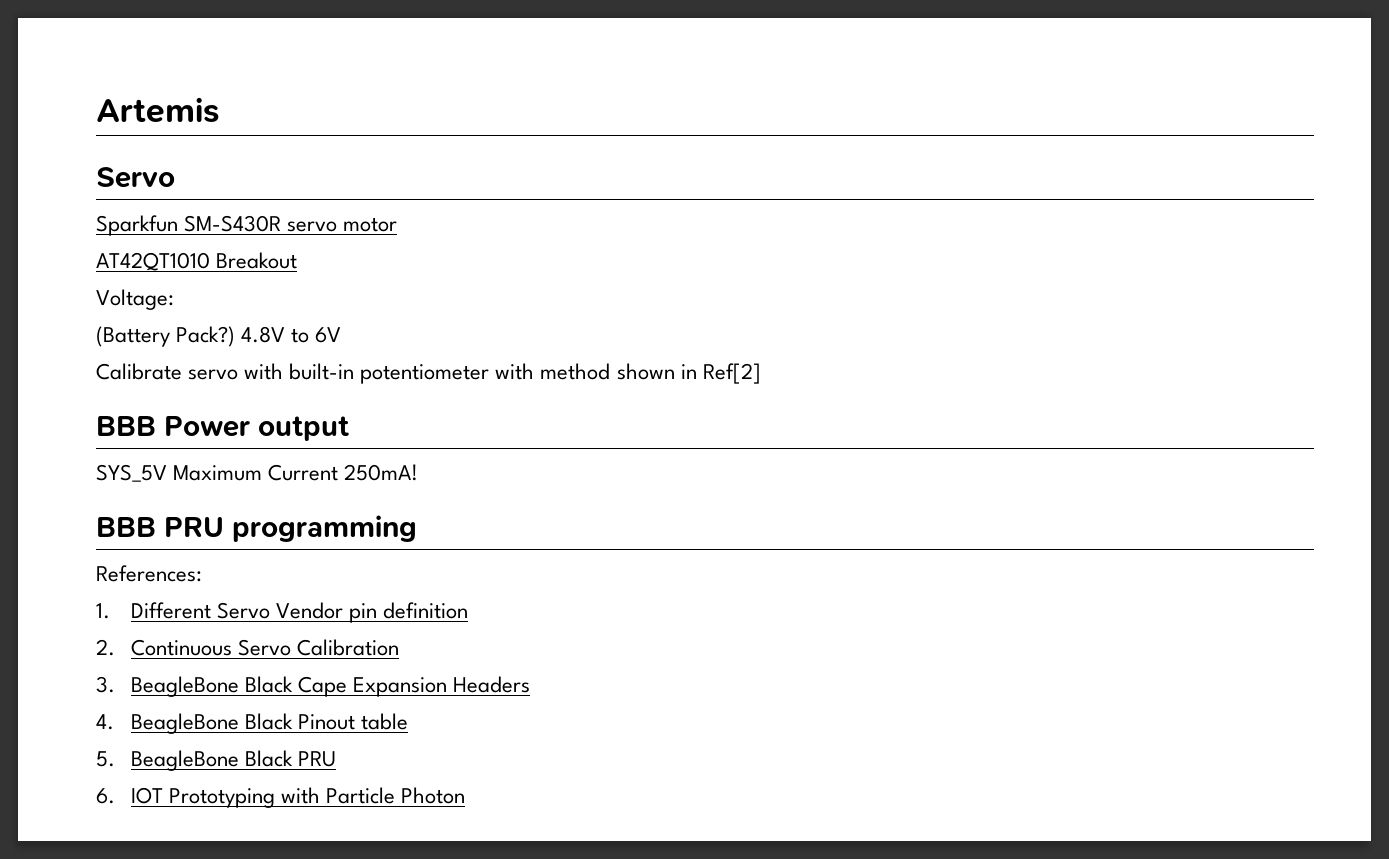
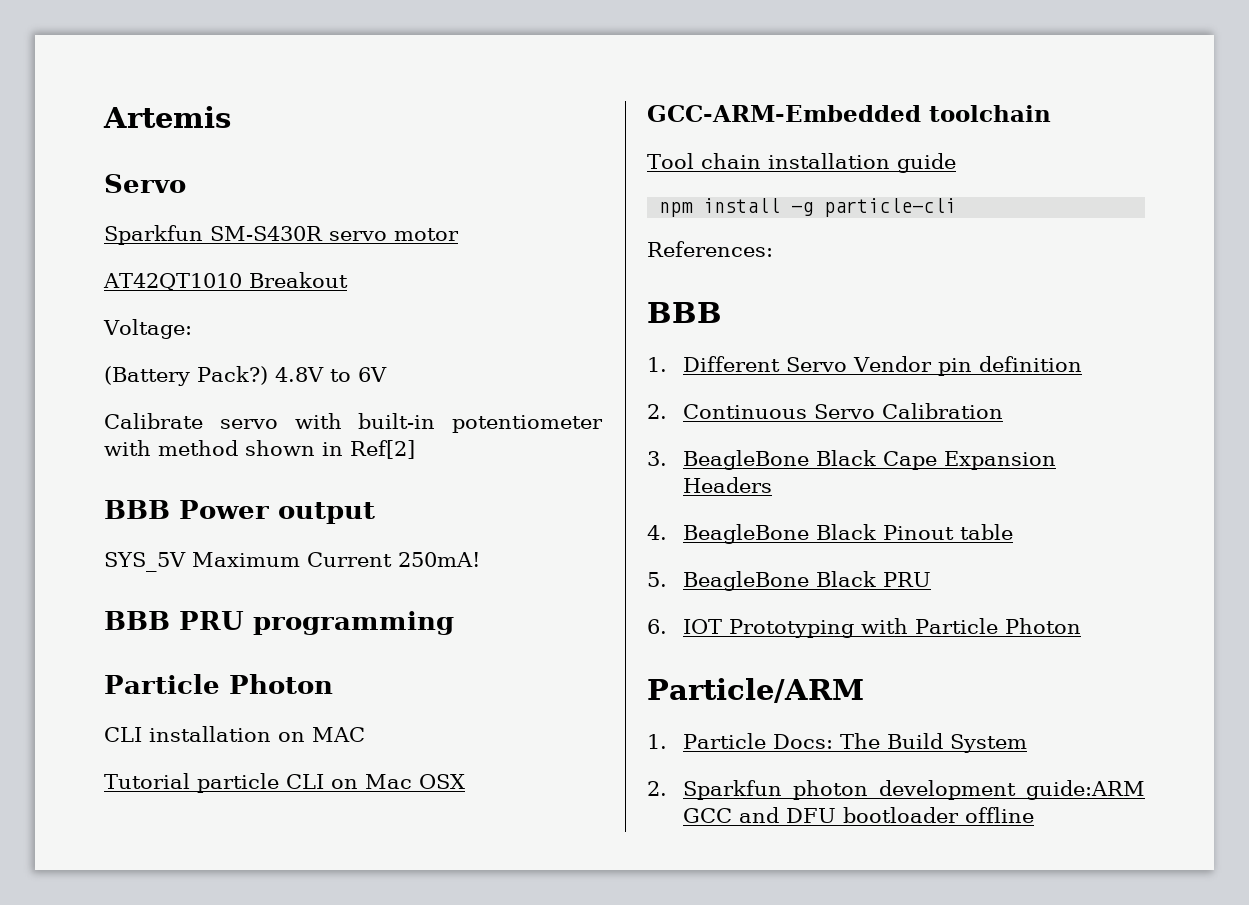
(417, 528) none -> [104,674,333,694] [104,726,365,742] [104,773,465,793] [647,105,1051,122] [647,153,956,173] [659,198,957,217] // Particle Photon // CLI installation on MAC // Tutorial particle CLI on Mac OSX // GCC-ARM-Embedded toolchain // Tool chain installation guide // npm install -g particle-cli
(202, 573) none -> [647,302,722,323] // BBB
(465, 795) none -> [647,678,864,703] [647,733,1027,753] [647,780,1145,800] [682,807,1034,823] // Particle/ARM // 1. Particle Docs: The Build System // 2. Sparkfun photon development guide:ARM GCC and DFU bootloader offline

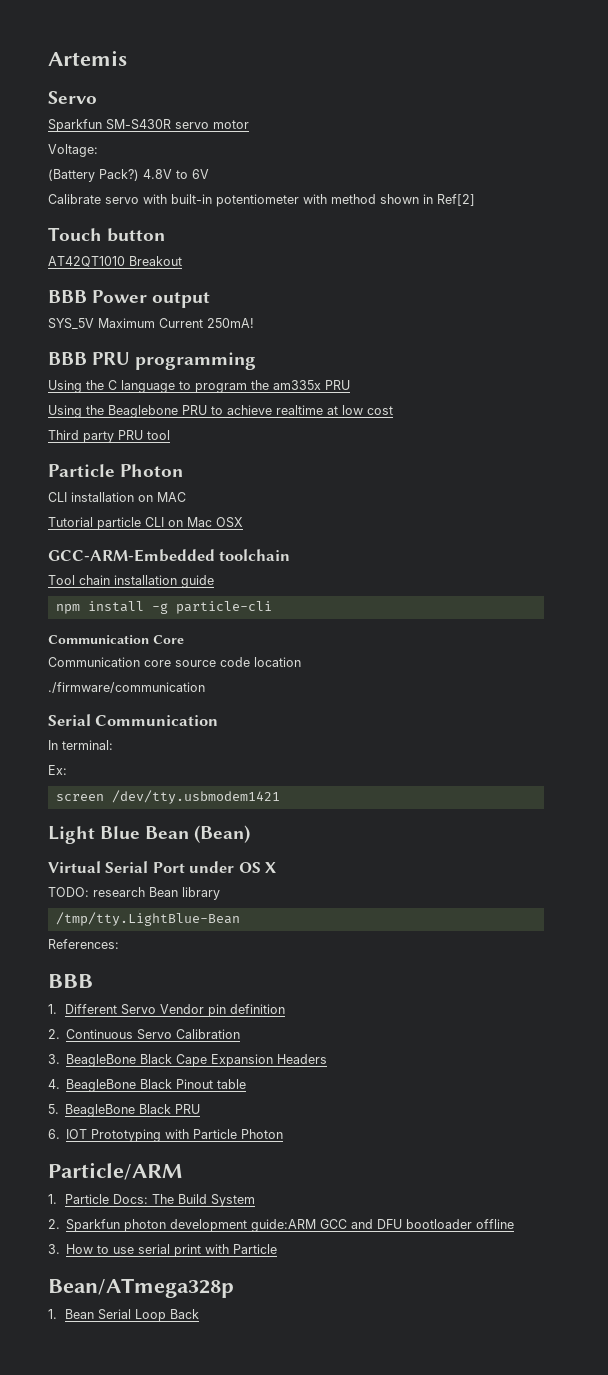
[103,272,348,291] // AT42QT1010 Breakout -> (249, 124) none
(415, 449) none -> [48,227,166,242] [48,256,182,267] // Touch button // AT42QT1010 Breakout
(454, 623) none -> [48,380,350,393] [48,405,393,418] [48,430,170,443] // Using the C language to program the am335x PRU // Using the Beaglebone PRU to achieve realtime at low cost // Third party PRU tool
(957, 207) none -> [48,635,184,644] [48,657,301,667] [48,682,205,693] [48,714,219,726] [48,740,113,750] [48,765,67,775] [55,790,280,804] [48,825,251,844] [48,861,277,873] [48,887,220,900] [55,912,240,926] // Communication Core // Communication core source code location // ./firmware/communication // Serial Communication // In terminal: // Ex: // screen /dev/tty.usbmodem1421 // Light Blue Bean (Bean) // Virtual Serial Port under OS X // TODO: research Bean library // /tmp/tty.LightBlue-Bean
(1034, 815) none -> [48,1244,278,1257] [48,1278,234,1298] [48,1309,199,1322] // 3. How to use serial print with Particle // Bean/ATmega328p // 1. Bean Serial Loop Back

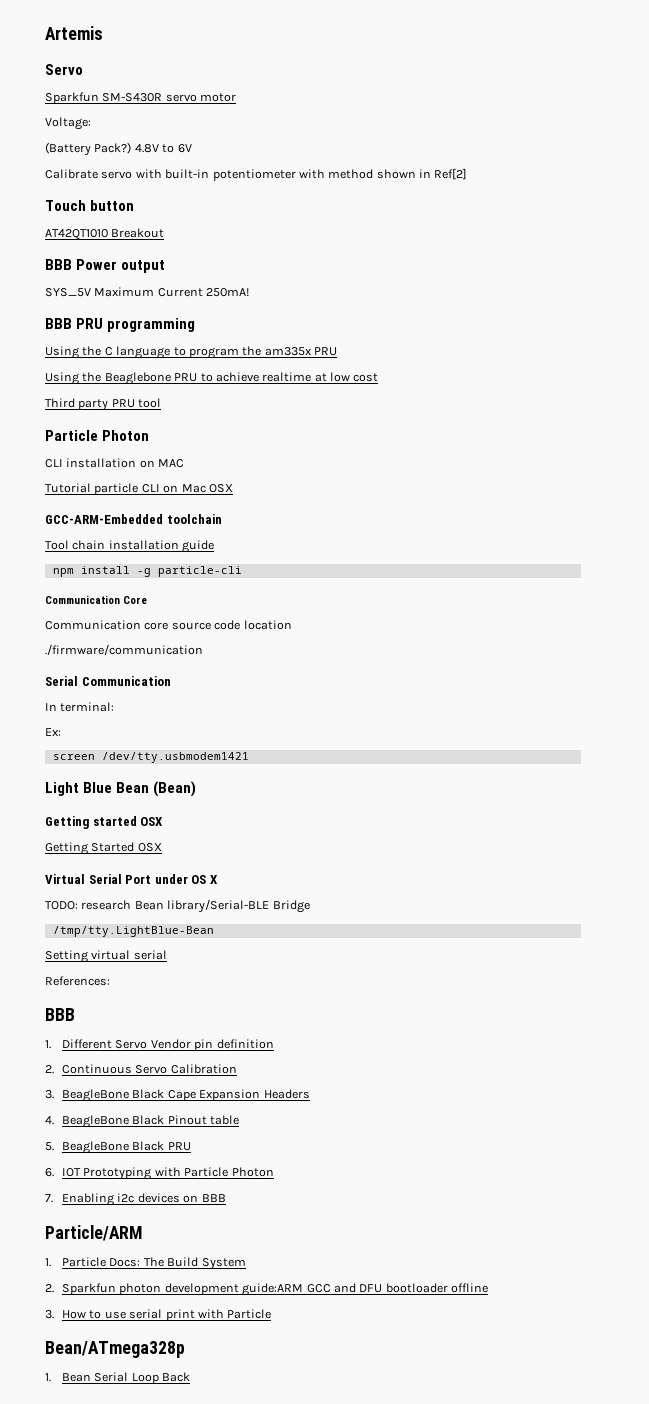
(251, 834) none -> [45,816,164,829] [45,842,162,855] // Getting started OSX // Getting Started OSX
[182,887,220,900] library -> [167,899,310,913] library/Serial-BLE Bridge
(240, 919) none -> [45,950,167,963] // Setting virtual serial
(284, 1134) none -> [45,1193,226,1206] // 7. Enabling i2c devices on BBB

